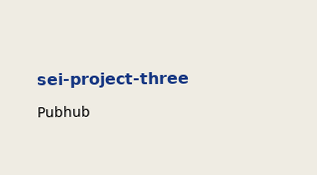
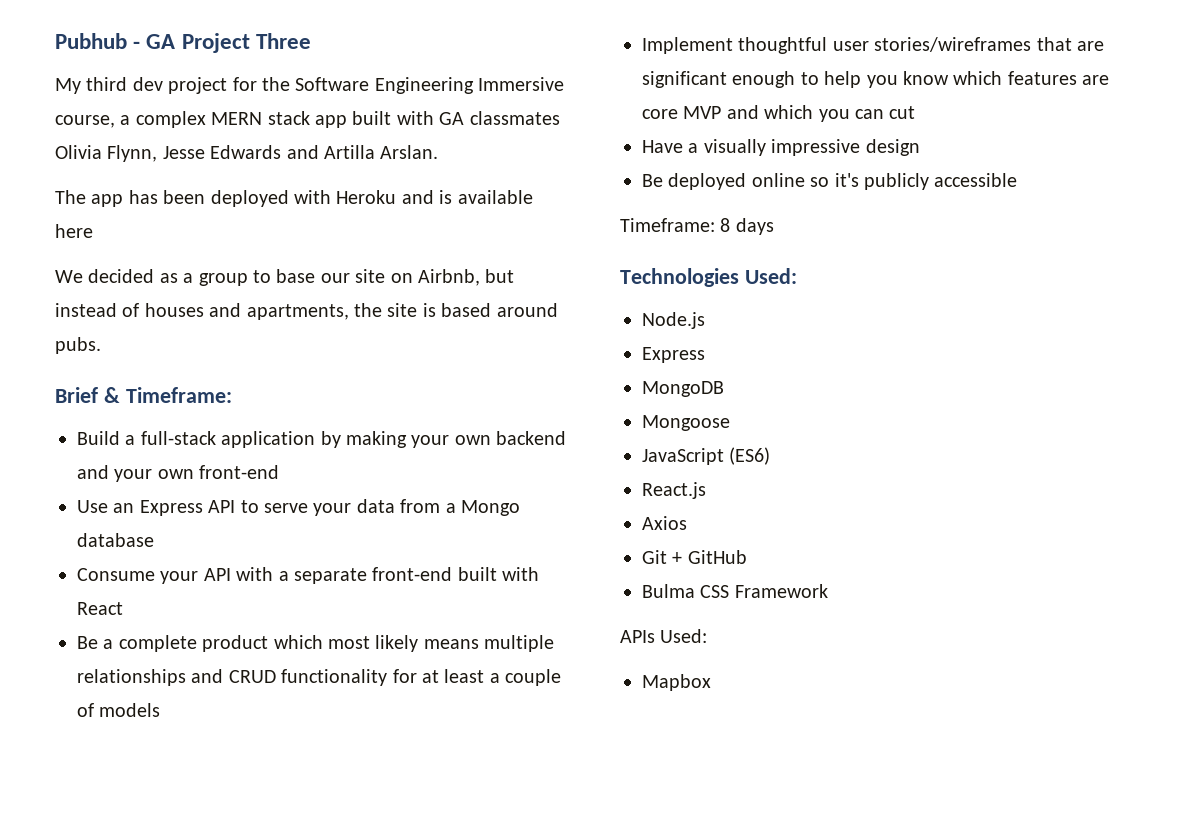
[36,71,189,89] [37,105,91,118] sei-project-three // Pubhub -> [55,33,311,53] [55,77,565,94] [55,111,560,128] [55,145,439,162] [55,190,533,207] [55,224,93,238] [55,269,515,286] [55,303,558,320] [55,337,101,354] [55,387,232,403] [77,431,567,448] [77,465,280,482] [77,499,520,516] [77,533,154,547] [77,567,540,584] [77,602,123,615] [77,635,555,652] [77,669,562,686] [77,703,161,717] [642,37,1104,54] [642,71,1110,88] [642,105,916,122] [642,139,920,156] [642,173,1018,190] [620,218,774,235] [620,268,797,287] [642,312,705,329] [642,347,705,363] [642,381,724,397] [642,415,730,431] [642,447,771,465] [642,482,706,499] [642,516,687,530] [642,550,747,564] [642,584,828,598] [620,629,708,643] [642,674,711,691] Pubhub - GA Project Three // My third dev project for the Software Engineering Immersive course, a complex MERN stack app built with GA classmates Olivia Flynn, Jesse Edwards and Artilla Arslan. // The app has been deployed with Heroku and is available here // We decided as a group to base our site on Airbnb, but instead of houses and apartments, the site is based around pubs. // Brief & Timeframe: // Build a full-stack application by making your own backend and your own front-end // Use an Express API to serve your data from a Mongo database // Consume your API with a separate front-end built with React // Be a complete product which most likely means multiple relationships and CRUD functionality for at least a couple of models // Implement thoughtful user stories/wireframes that are significant enough to help you know which features are core MVP and which you can cut // Have a visually impressive design // Be deployed online so it's publicly accessible // Timeframe: 8 days // Technologies Used: // Node.js // Express // MongoDB // Mongoose // JavaScript (ES6) // React.js // Axios // Git + GitHub // Bulma CSS Framework // APIs Used: // Mapbox

